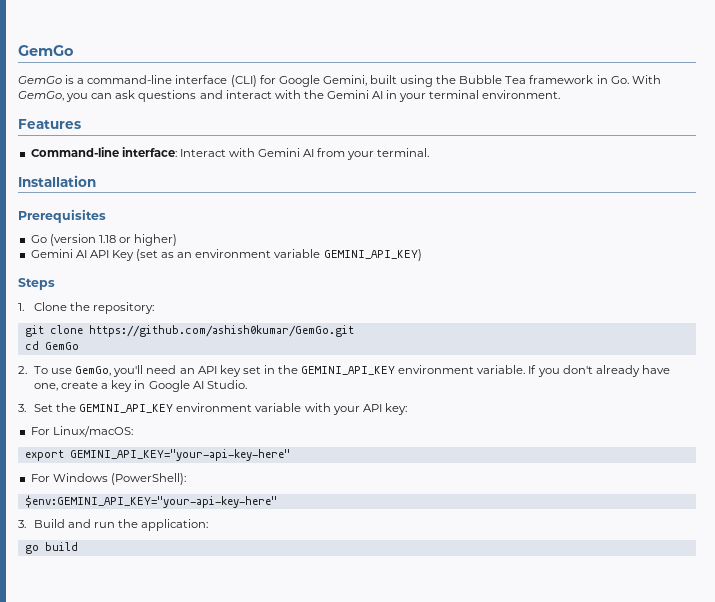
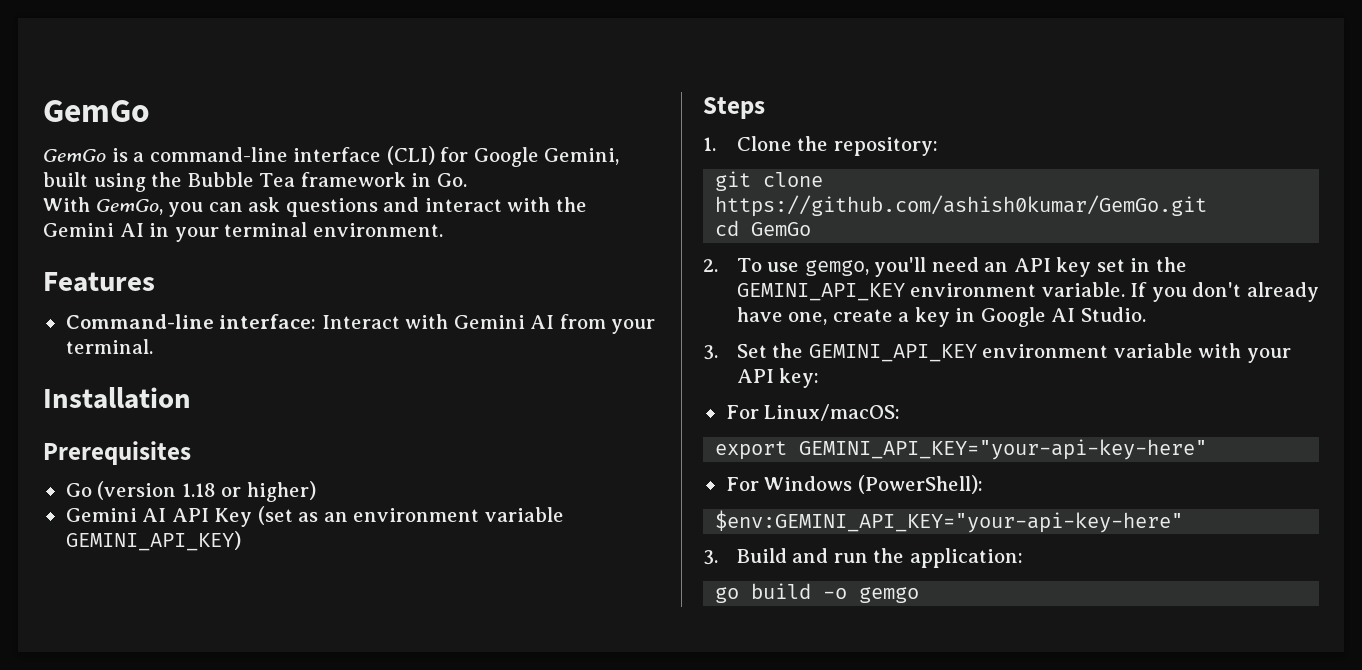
(629, 80) none -> (467, 180) //
[75,366,112,376] GemGo, -> [804,260,869,276] gemgo,
(78, 546) none -> [823,587,920,603] -o gemgo

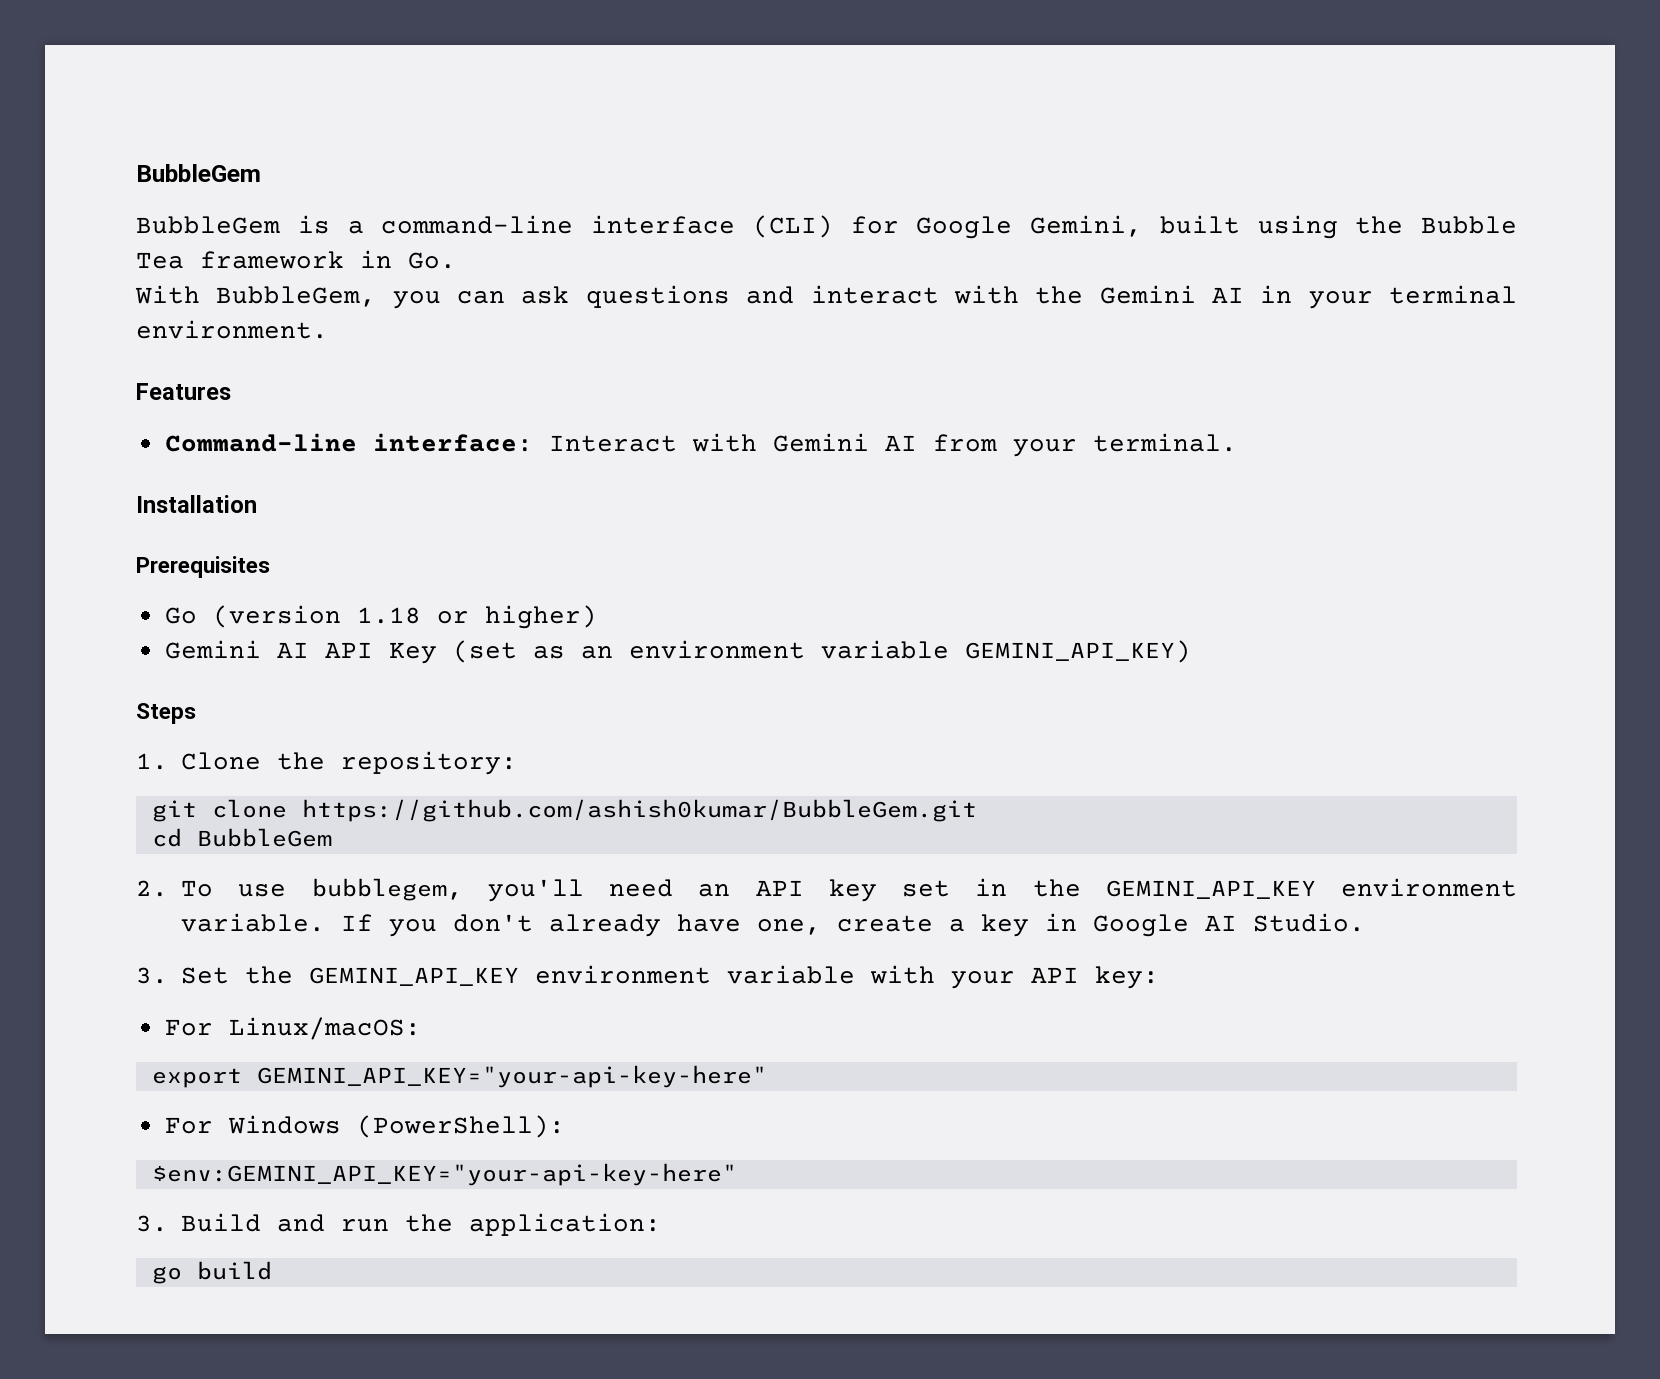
[43,100,150,122] [43,149,106,162] GemGo // GemGo -> [136,164,261,182] [136,216,280,234] BubbleGem // BubbleGem
[95,199,163,215] GemGo, -> [216,286,377,307] BubbleGem,
[715,195,1208,217] https://github.com/ashish0kumar/GemGo.git -> [301,799,977,822] https://github.com/ashish0kumar/BubbleGem.git
[751,222,812,236] GemGo -> [196,828,332,847] BubbleGem
[804,260,869,276] gemgo, -> [311,878,463,901] bubblegem,
[823,587,920,603] -o gemgo -> (272, 1270) none

